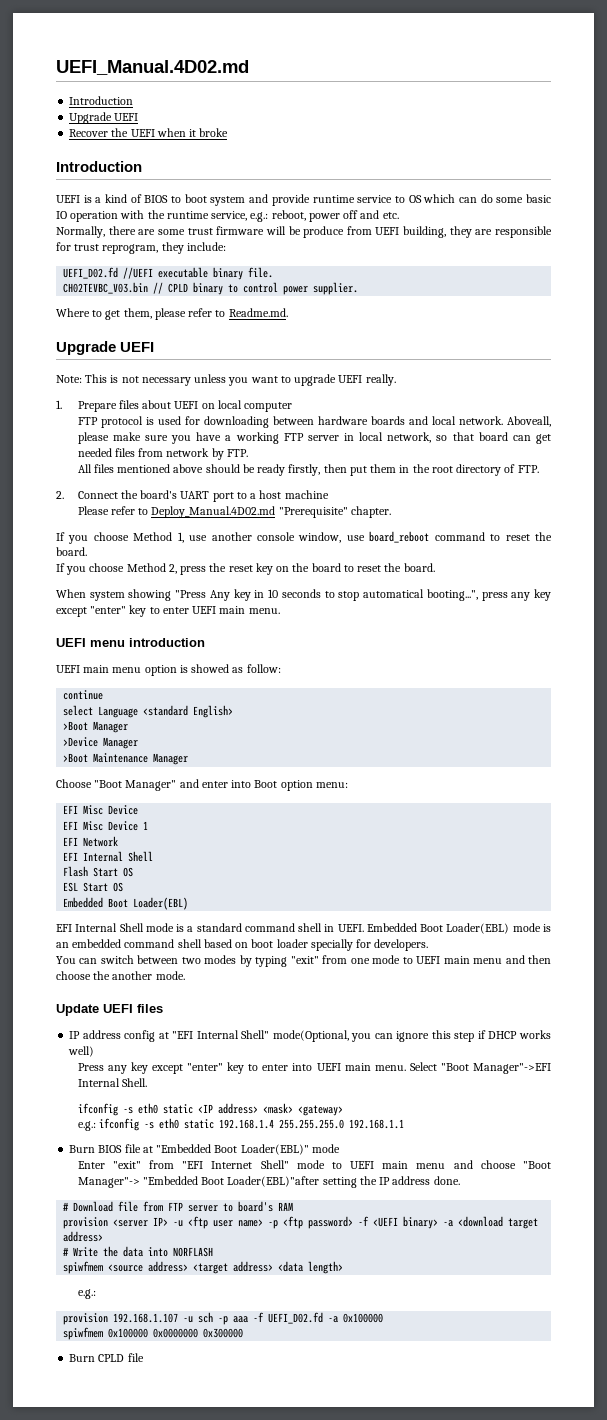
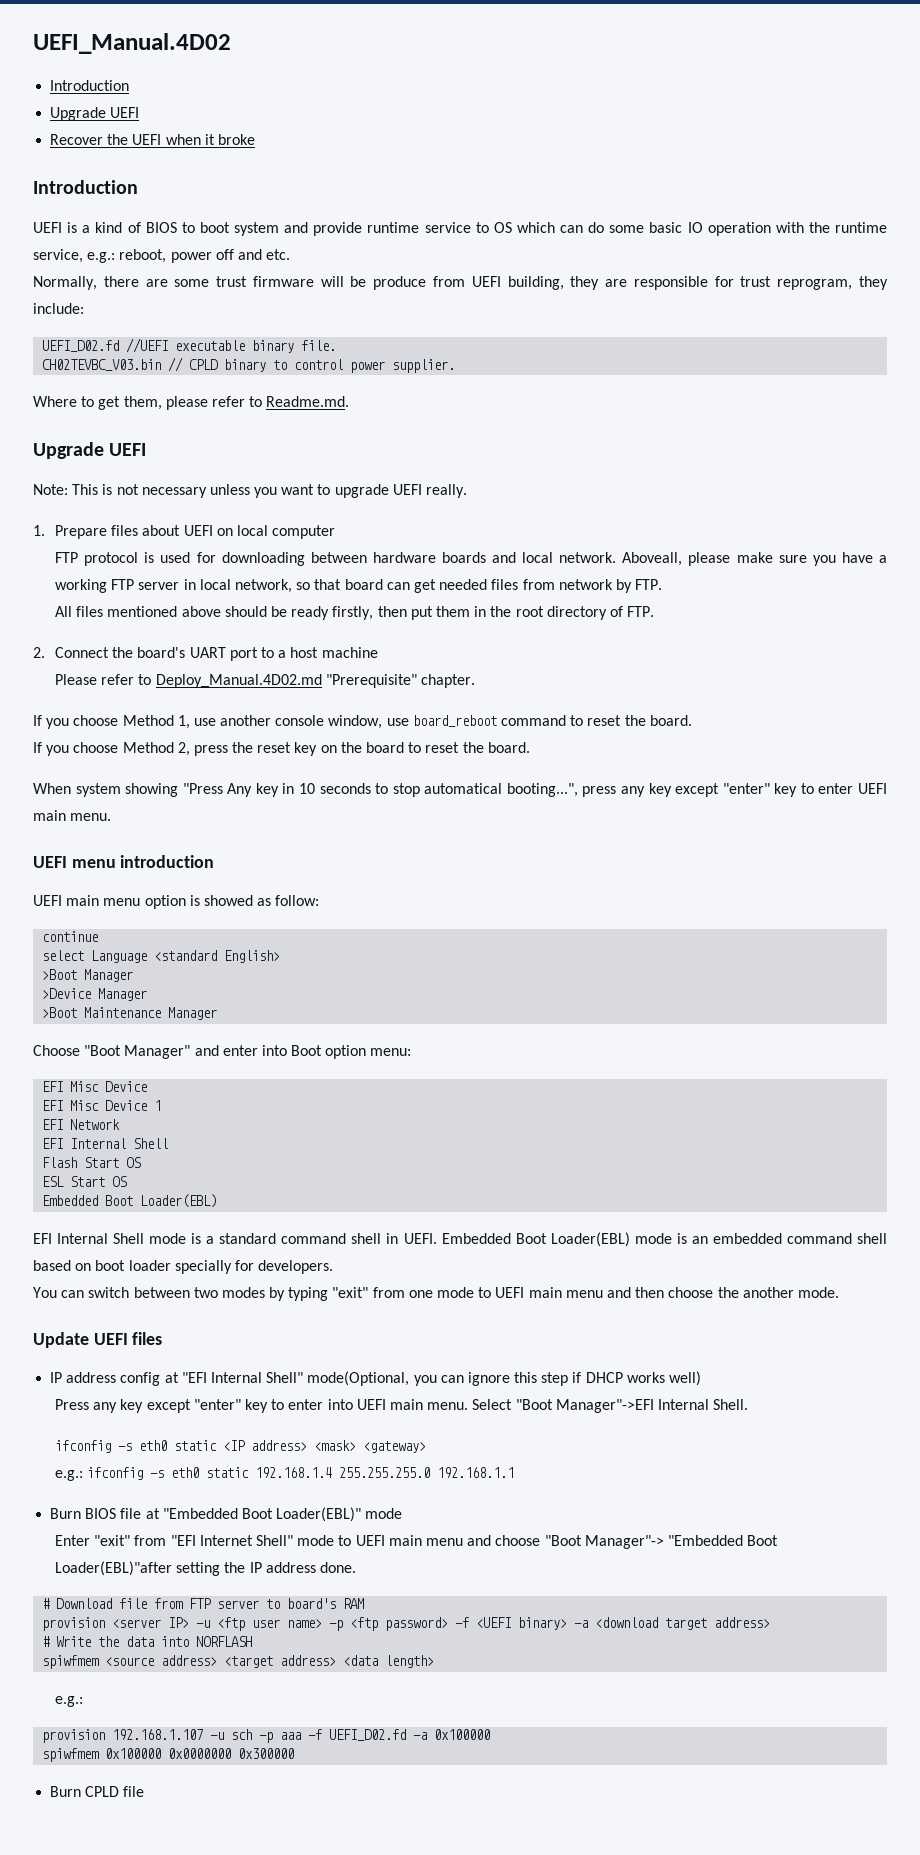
[56,60,249,75] UEFI_Manual.4D02.md -> [33,33,231,54] UEFI_Manual.4D02

